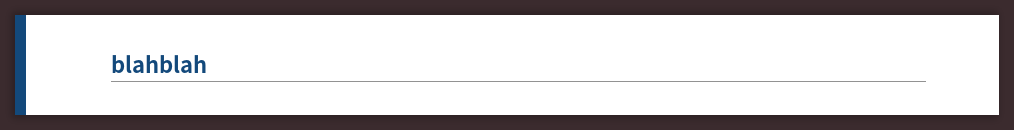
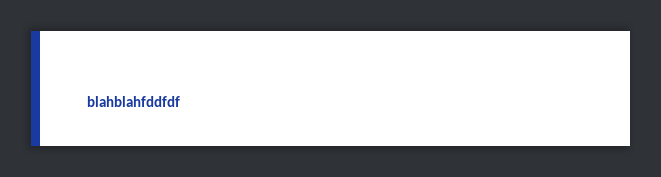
[111,55,207,73] blahblah -> [87,96,180,107] blahblahfddfdf

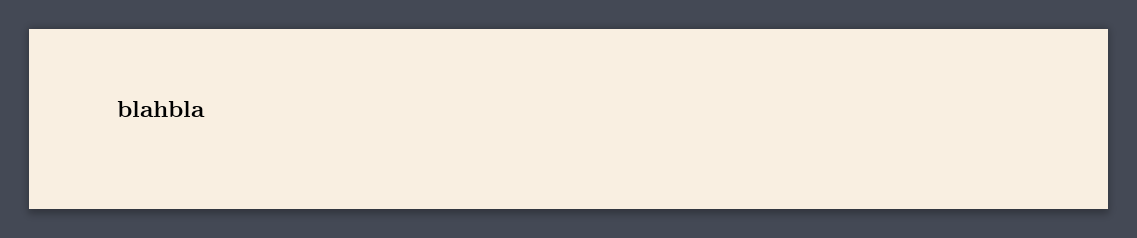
[87,96,180,107] blahblahfddfdf -> [117,101,205,117] blahbla

